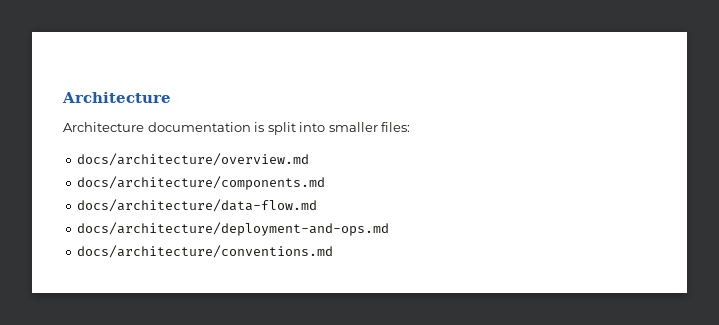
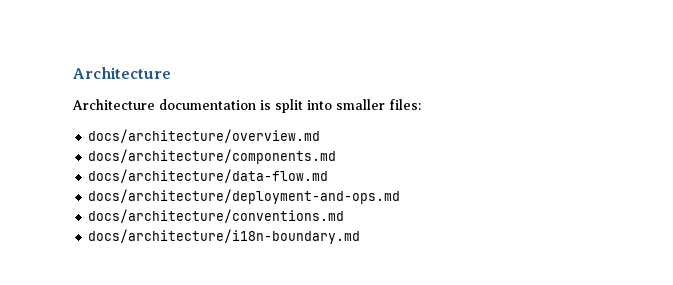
(334, 251) none -> [88,229,361,244] // docs/architecture/i18n-boundary.md

